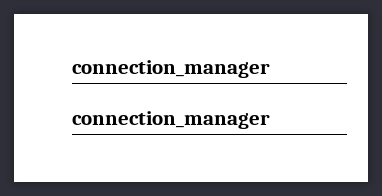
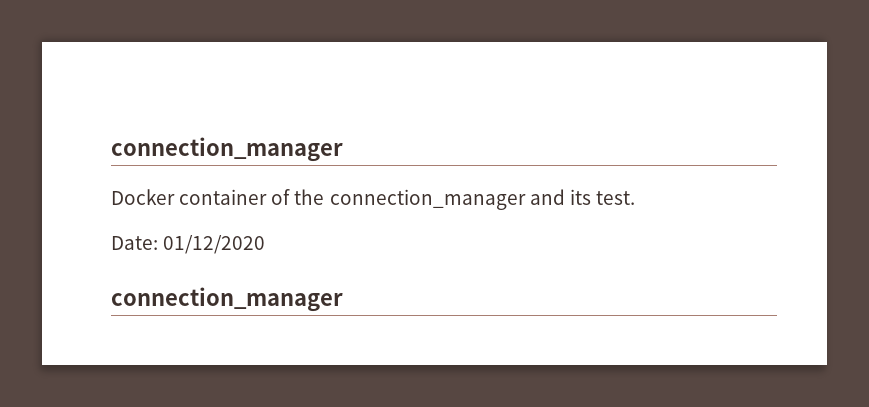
[72,60,270,78] connection_manager -> [111,137,343,162] [111,189,635,210] [111,235,266,254] connection_manager // Docker container of the connection_manager and its test. // Date: 01/12/2020

